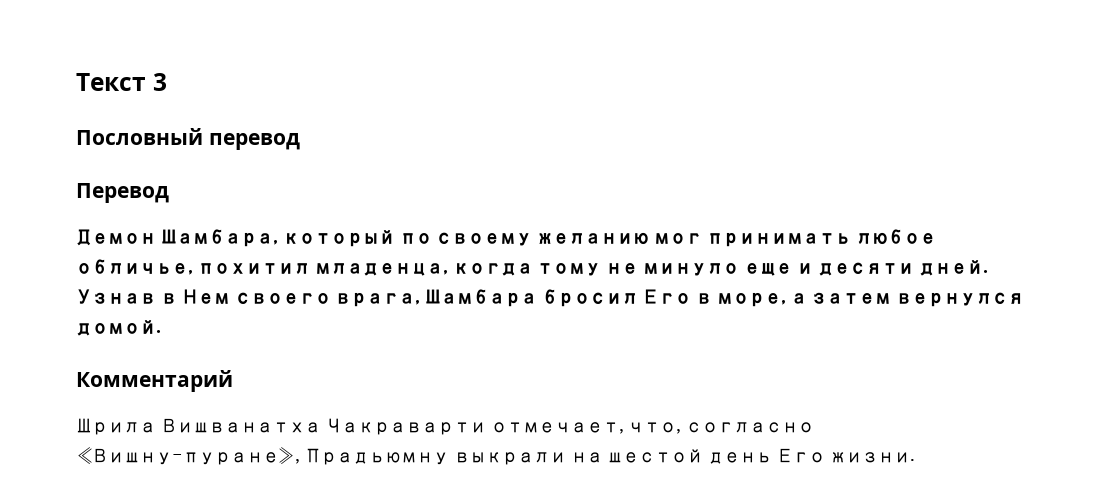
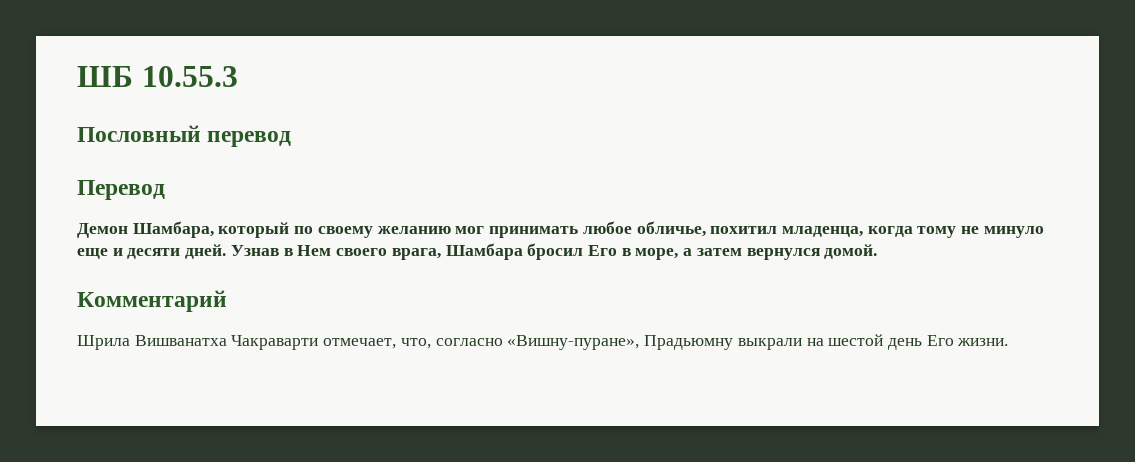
[76,73,167,91] Текст 3 -> [77,66,238,87] ШБ 10.55.3

